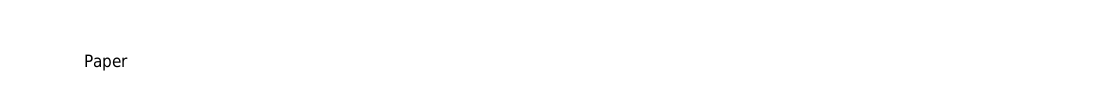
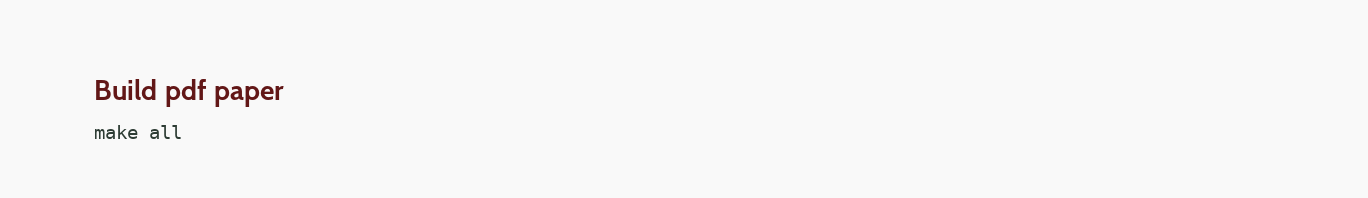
[84,54,128,71] Paper -> [94,79,285,107] [94,125,182,139] Build pdf paper // make all

